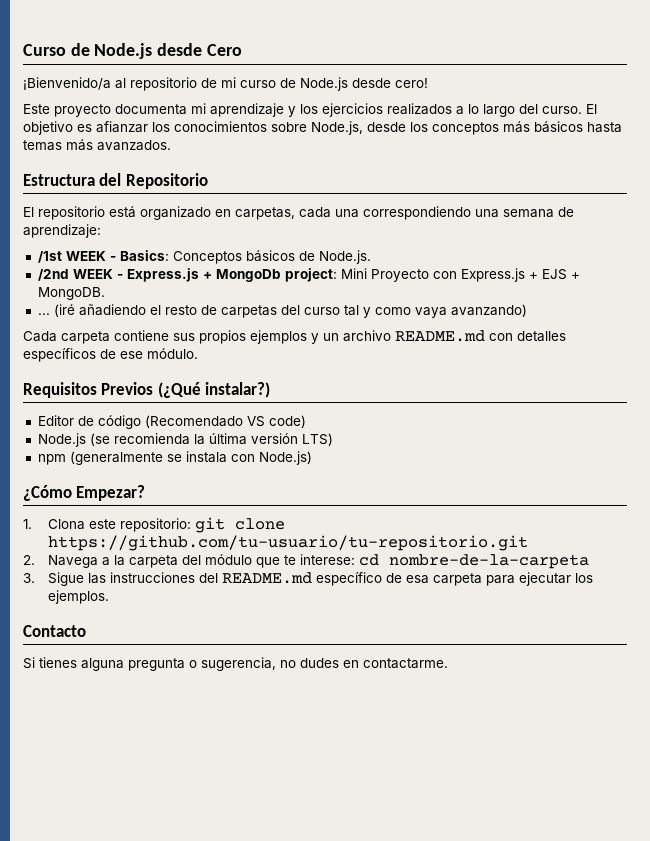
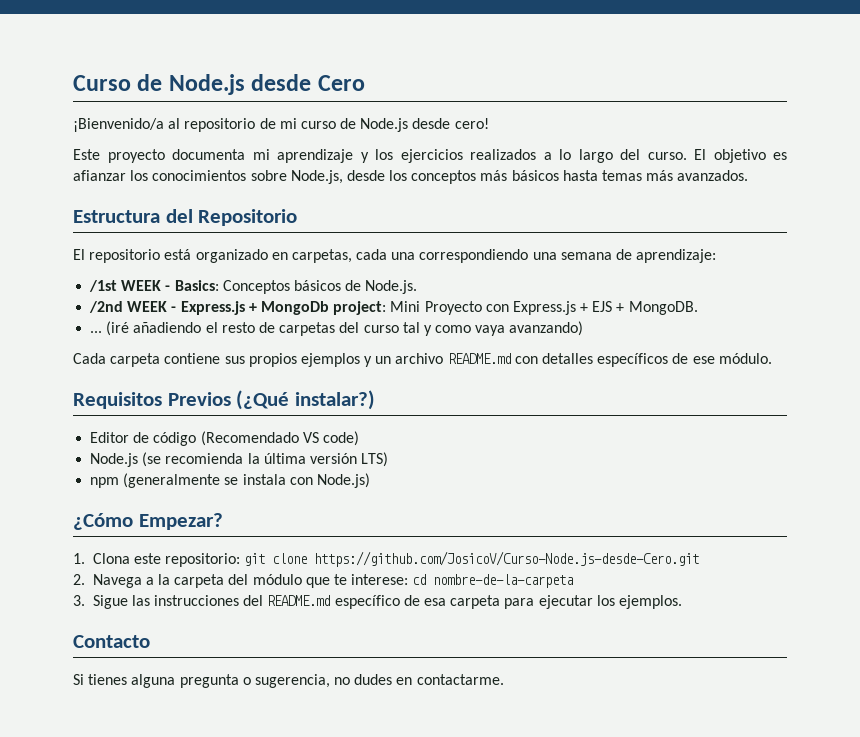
[48,535,529,551] https://github.com/tu-usuario/tu-repositorio.git -> [314,551,700,567] https://github.com/JosicoV/Curso-Node.js-desde-Cero.git

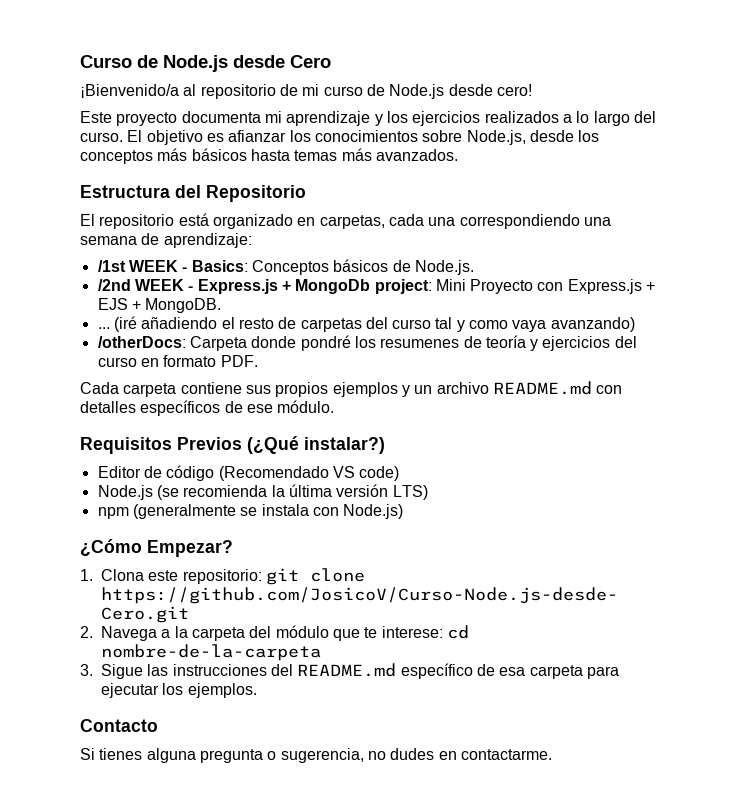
(584, 328) none -> [97,335,637,351] [97,355,258,367] // /otherDocs: Carpeta donde pondré los resumenes de teoría y ejercicios del curso en formato PDF.

